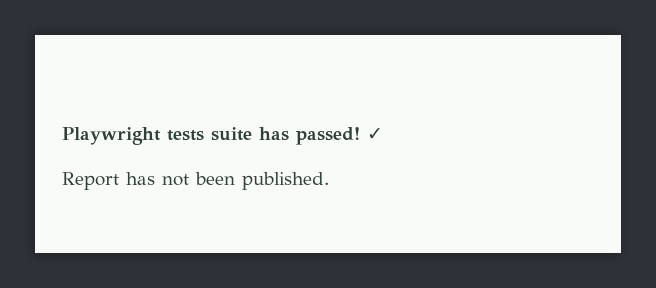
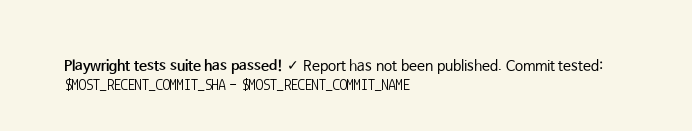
(383, 134) // -> (299, 65) none
(329, 181) none -> [505,59,604,72] [64,78,410,91] Commit tested: $MOST_RECENT_COMMIT_SHA - $MOST_RECENT_COMMIT_NAME

